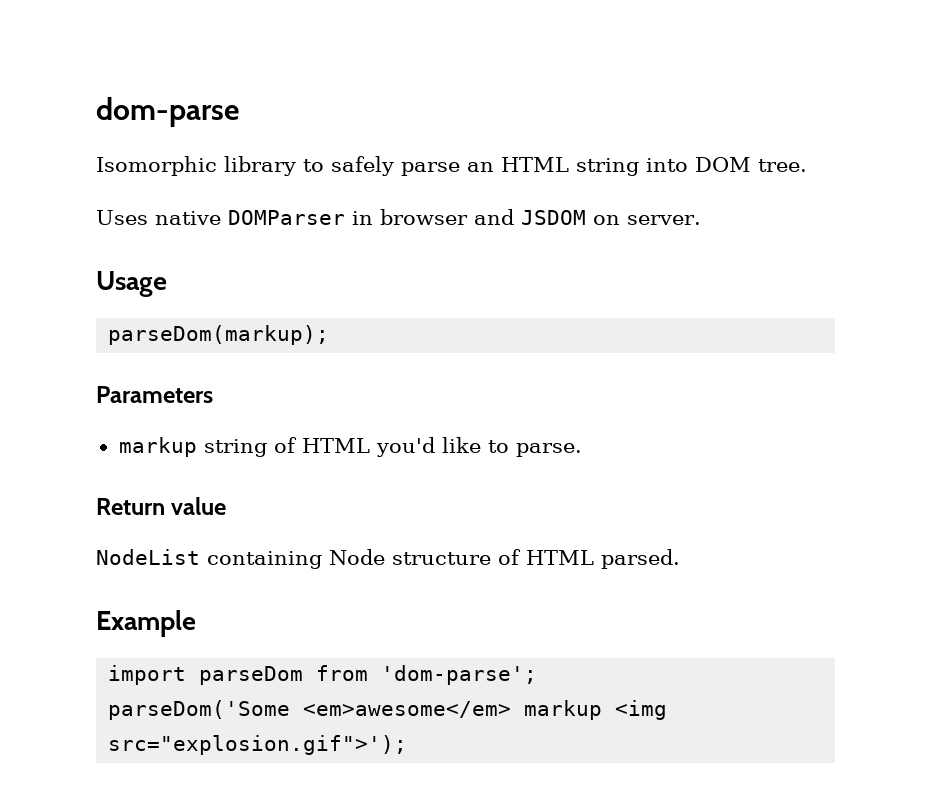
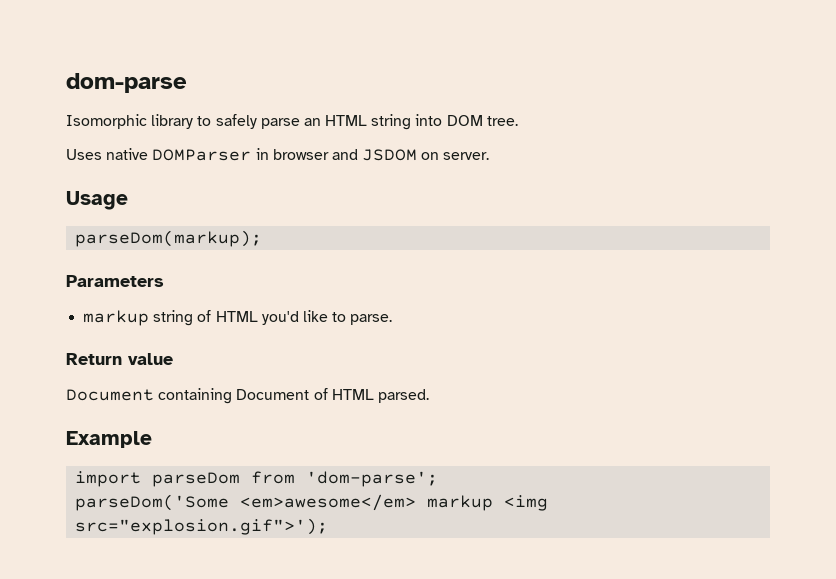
[96,549,491,569] NodeList containing Node structure -> [66,388,310,404] Document containing Document

